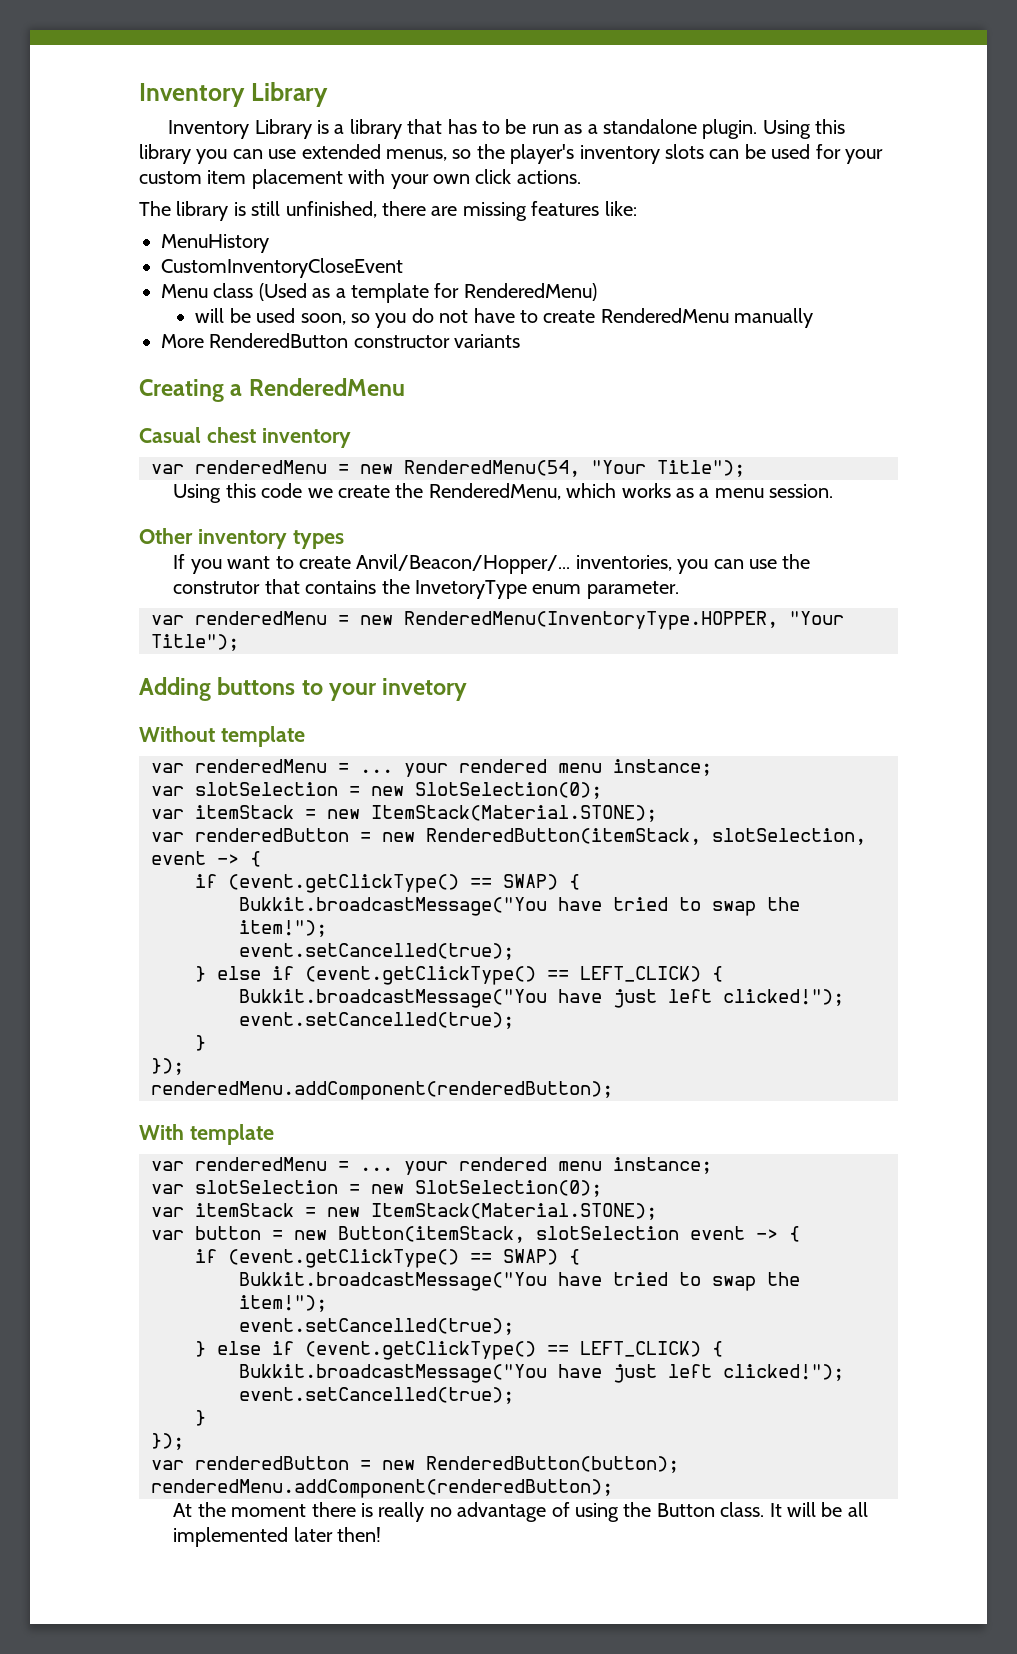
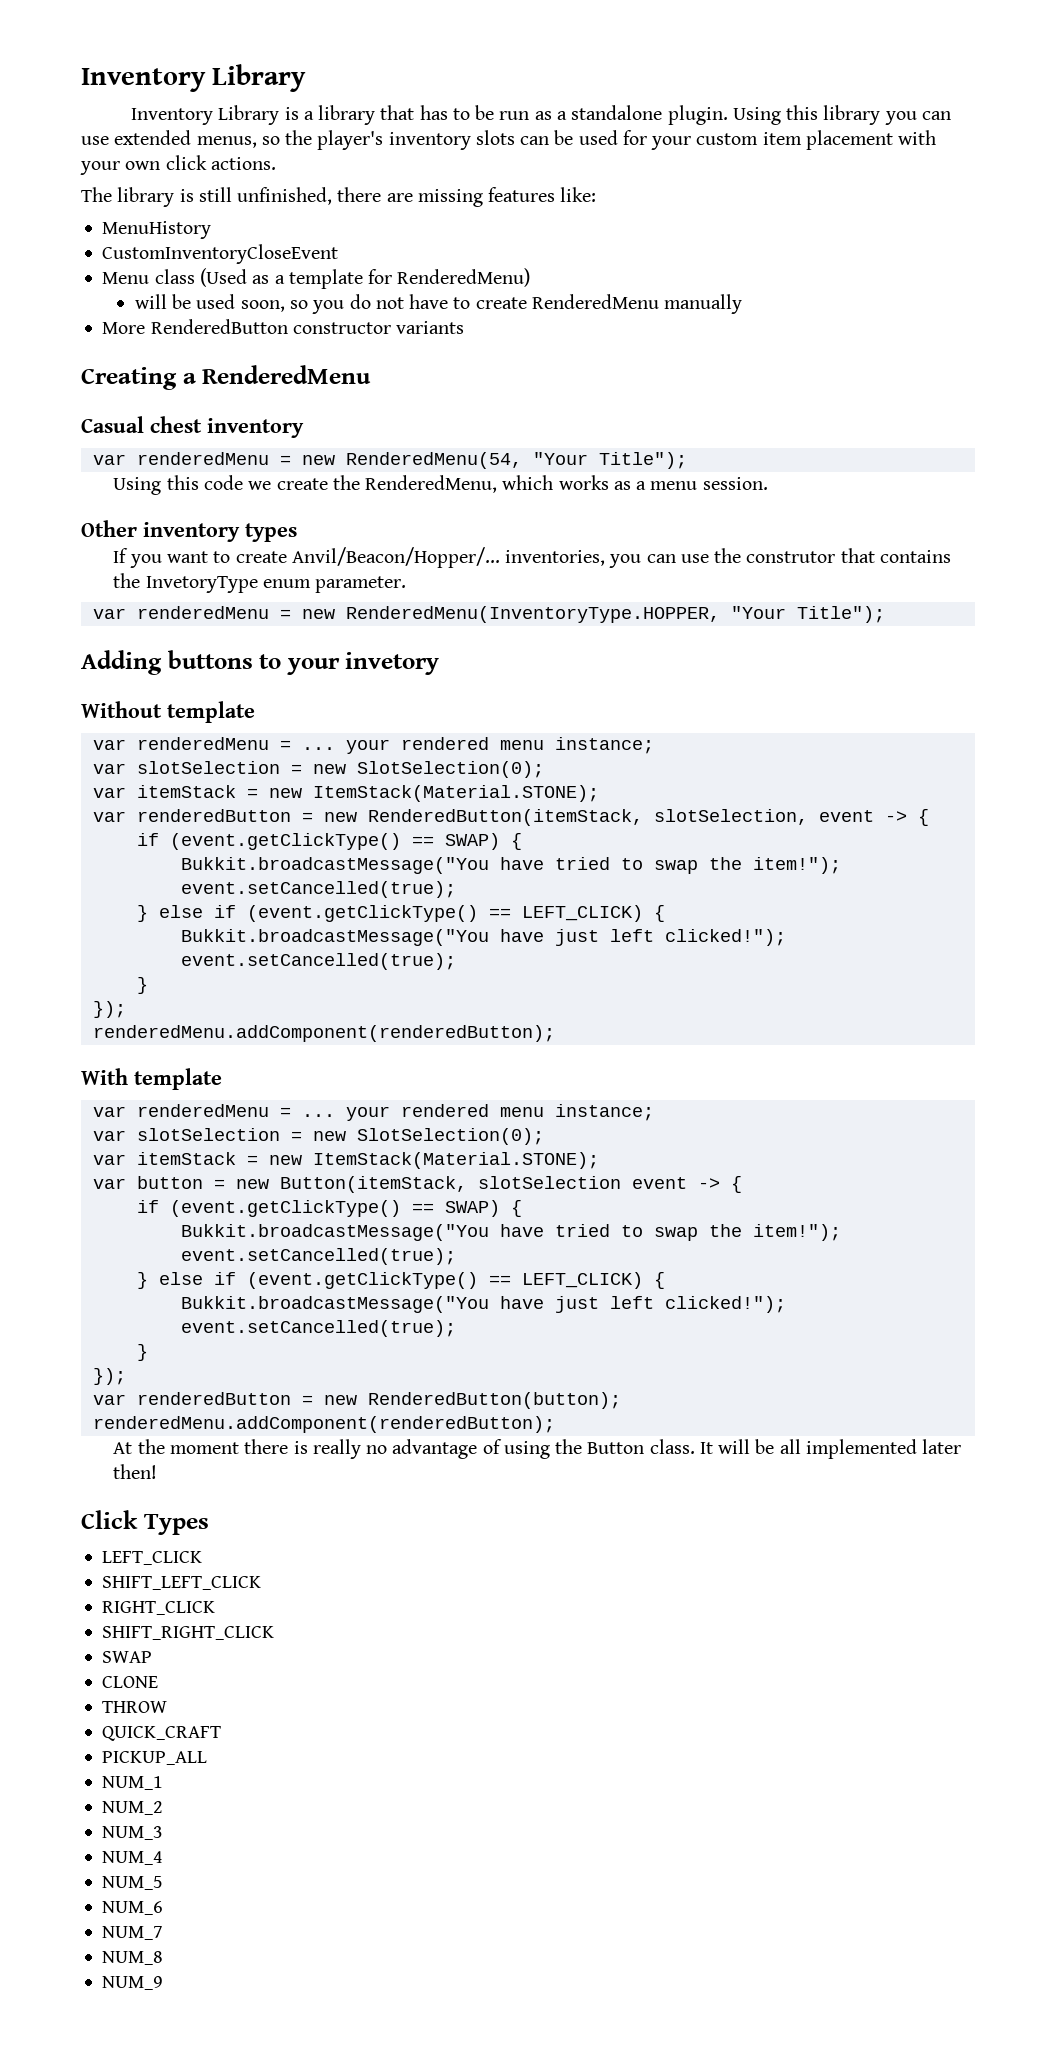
(382, 1534) none -> [81,1510,209,1535] [102,1551,203,1565] [102,1576,262,1590] [102,1601,216,1615] [102,1626,275,1640] [102,1651,153,1663] [102,1676,159,1688] [102,1701,168,1713] [102,1726,222,1741] [102,1751,208,1765] [102,1776,164,1790] [102,1801,164,1815] [102,1826,164,1840] [102,1851,164,1865] [102,1876,164,1890] [102,1901,164,1915] [102,1926,164,1940] [102,1951,164,1965] [102,1976,164,1990] // Click Types // LEFT_CLICK // SHIFT_LEFT_CLICK // RIGHT_CLICK // SHIFT_RIGHT_CLICK // SWAP // CLONE // THROW // QUICK_CRAFT // PICKUP_ALL // NUM_1 // NUM_2 // NUM_3 // NUM_4 // NUM_5 // NUM_6 // NUM_7 // NUM_8 // NUM_9

